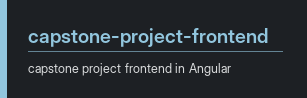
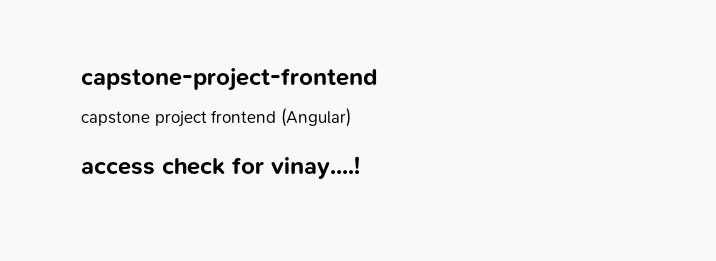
[175,63,231,76] in Angular -> [280,108,351,127] [81,156,360,179] (Angular) // access check for vinay....!

